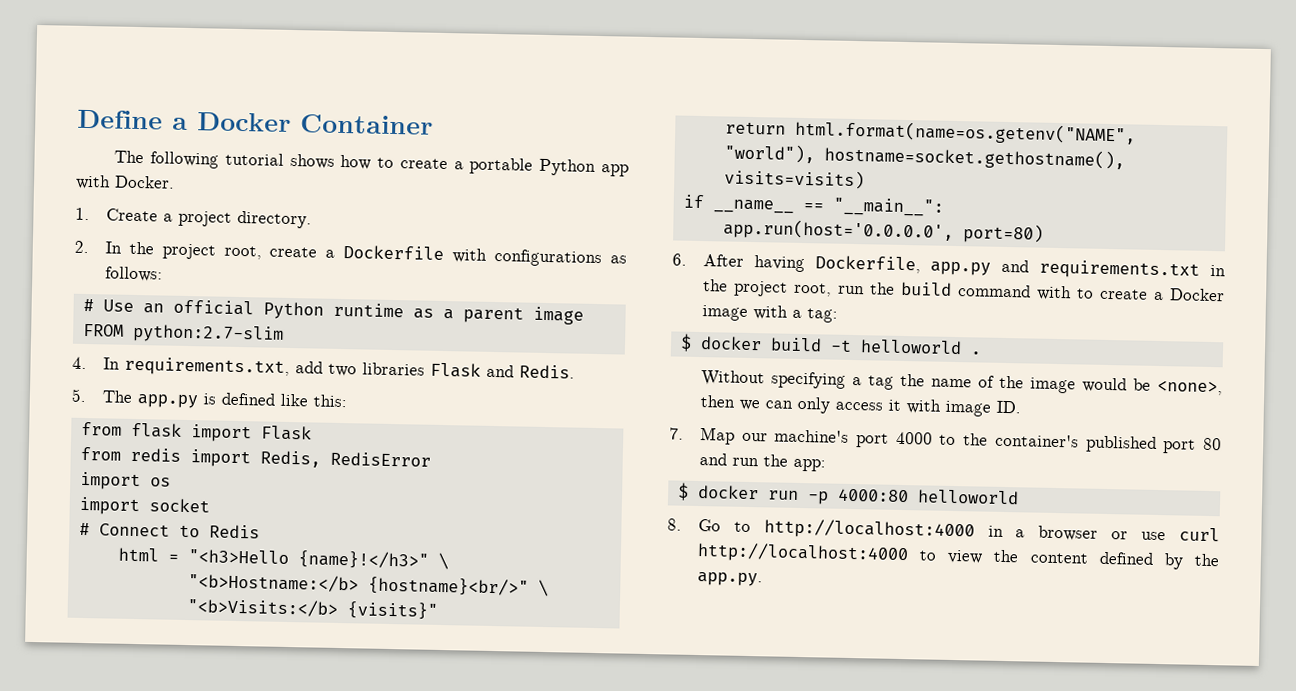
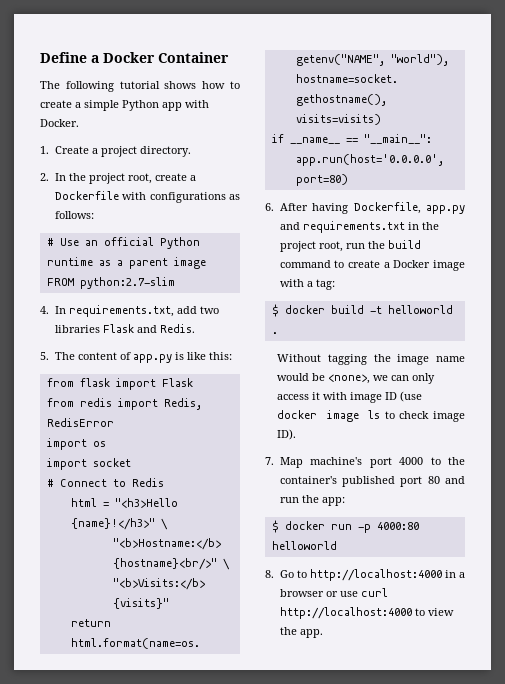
[469,157,534,175] portable -> [84,100,119,111] simple
(133, 396) none -> [77,352,131,360] content of
[220,392,275,406] defined -> (184, 356) none
[1035,285,1072,301] with -> (331, 264) none
[770,371,995,390] specifying a tag the name of -> [327,354,367,365] tagging
(1076, 385) none -> [436,356,465,362] name
[699,395,736,408] then -> (371, 379) none
[995,400,1021,414] ID. -> [385,391,423,402] [277,410,465,422] [277,429,297,440] ID (use docker image ls to check image ID).
[741,432,768,442] our -> (303, 462) none
[1029,551,1220,570] [696,571,763,587] content defined by the app.py. -> [299,629,323,638] app.

